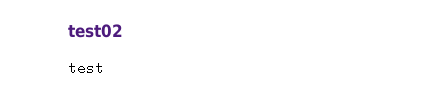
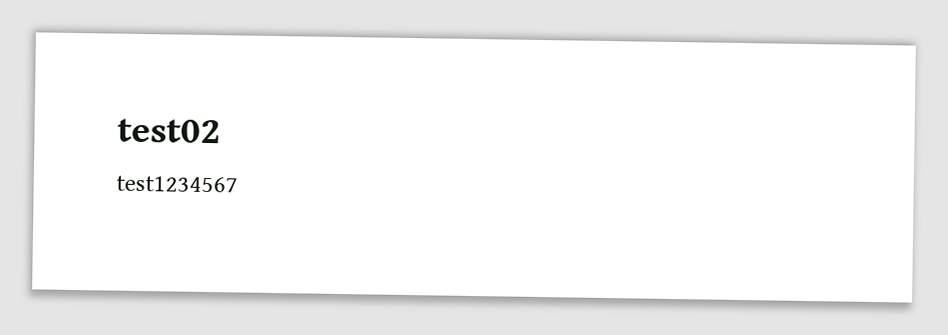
[68,61,104,75] test -> [116,175,238,193] test1234567

